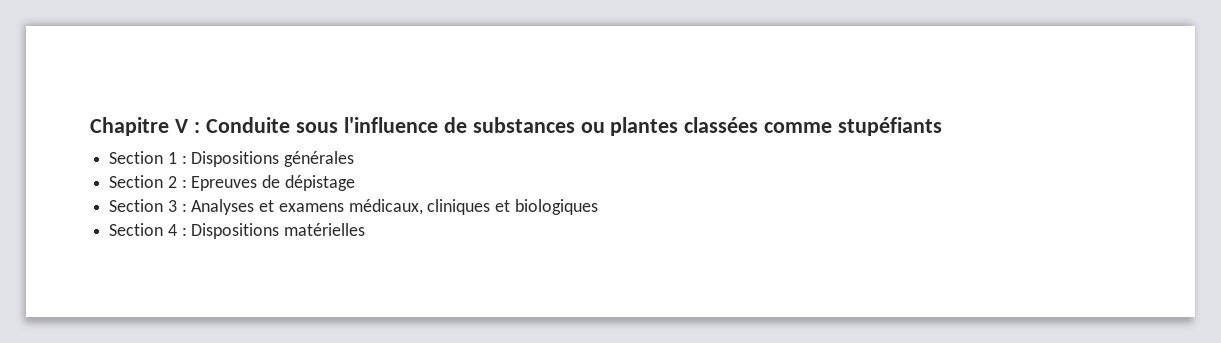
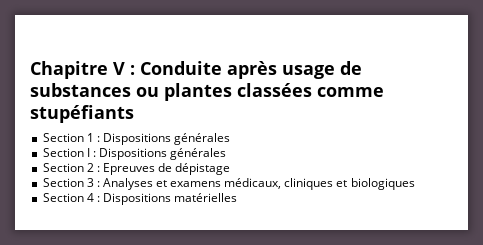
[295,117,438,133] sous l'influence -> [227,61,335,79] après usage
(355, 159) none -> [42,148,227,160] // Section I : Dispositions générales

